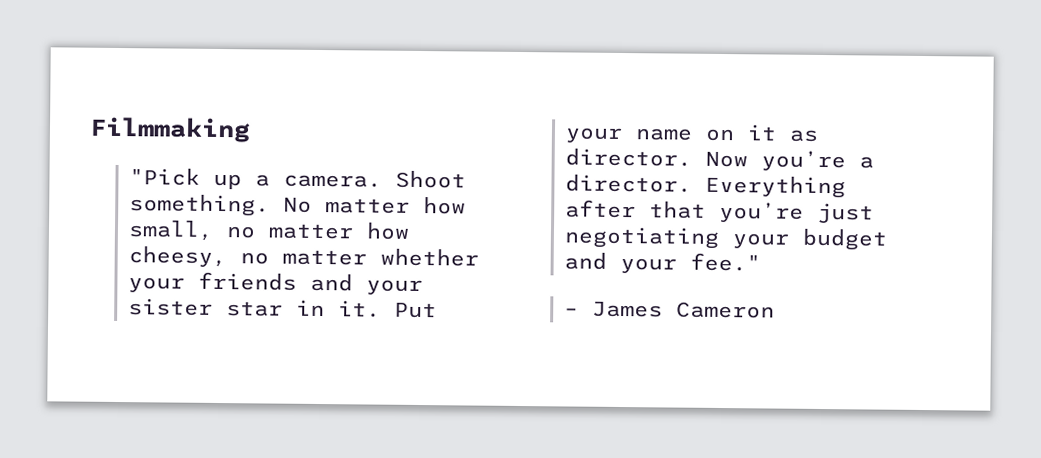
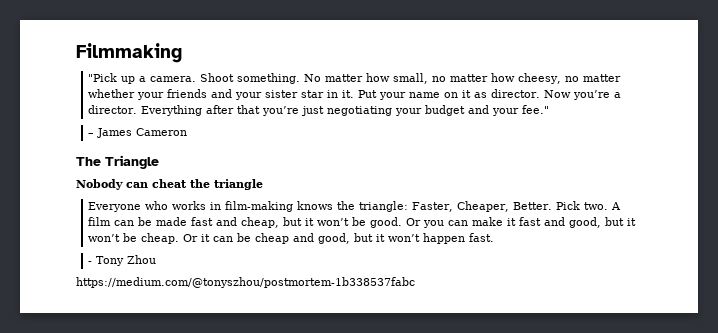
(775, 310) none -> [76,155,159,169] [76,179,263,190] [88,201,622,212] [88,217,637,228] [88,233,495,244] [88,255,157,266] [76,277,415,288] // The Triangle // Nobody can cheat the triangle // Everyone who works in film-making knows the triangle: Faster, Cheaper, Better. Pick two. A film can be made fast and cheap, but it won’t be good. Or you can make it fast and good, but it won’t be cheap. Or it can be cheap and good, but it won’t happen fast. // - Tony Zhou // https://medium.com/@tonyszhou/postmortem-1b338537fabc

